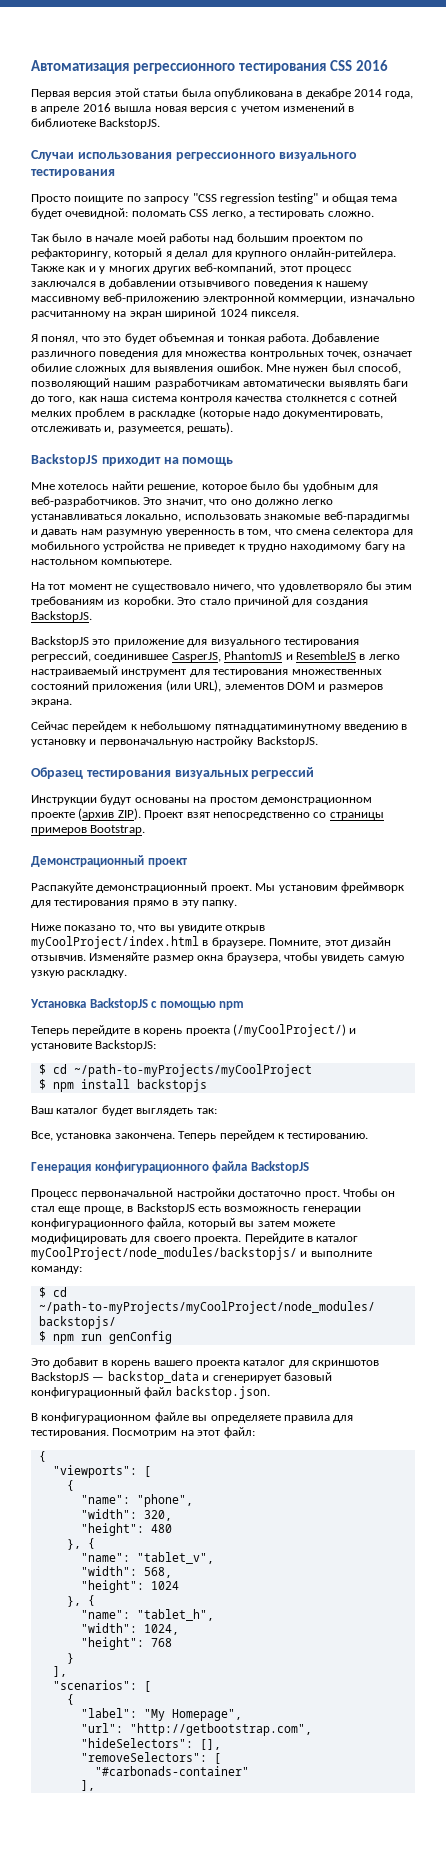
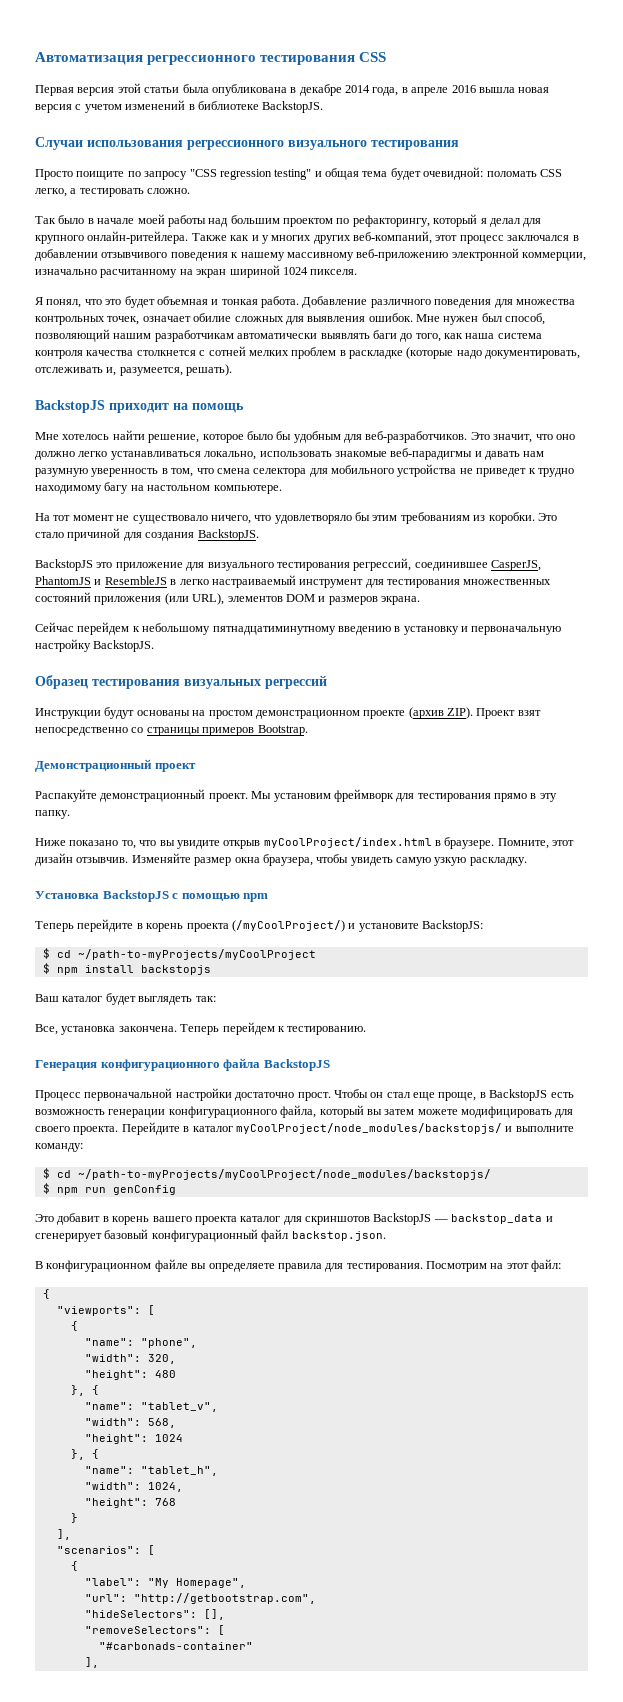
[356,60,389,71] 2016 -> (387, 57) none

